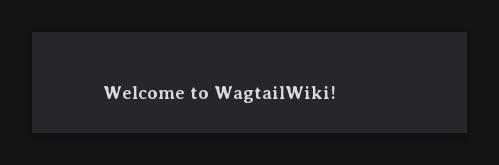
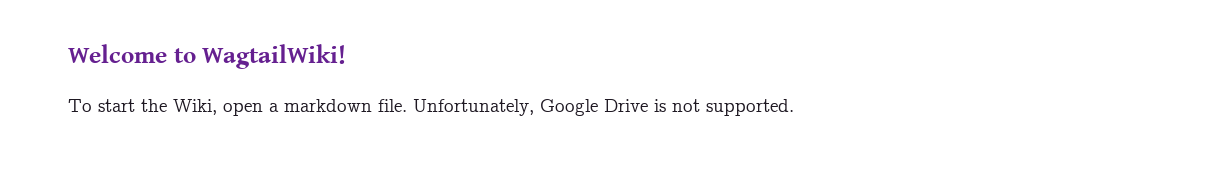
(336, 94) none -> [68,99,794,116] // To start the Wiki, open a markdown file. Unfortunately, Google Drive is not supported.

